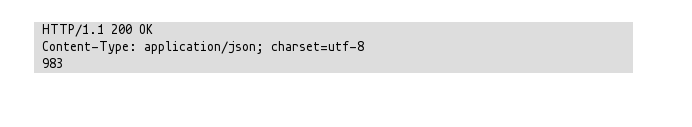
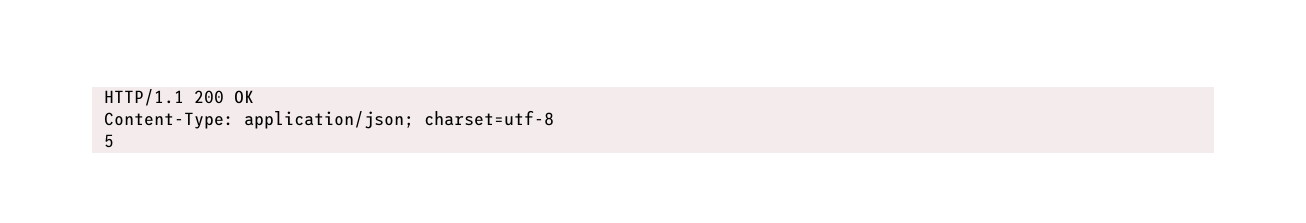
[42,58,64,68] 983 -> [103,134,114,148] 5

